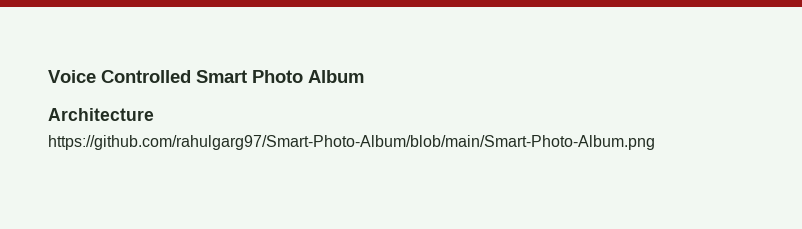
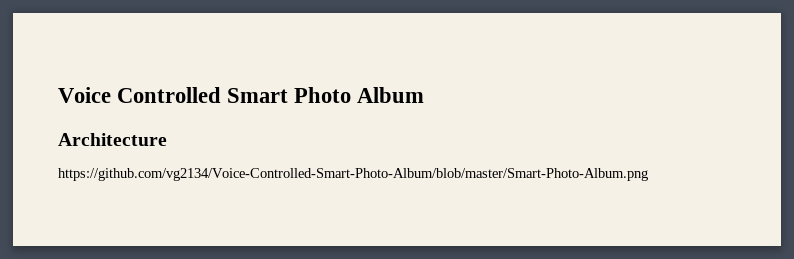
[48,135,655,150] https://github.com/rahulgarg97/Smart-Photo-Album/blob/main/Smart-Photo-Album.png -> [58,168,648,181] https://github.com/vg2134/Voice-Controlled-Smart-Photo-Album/blob/master/Smart-Photo-Album.png

